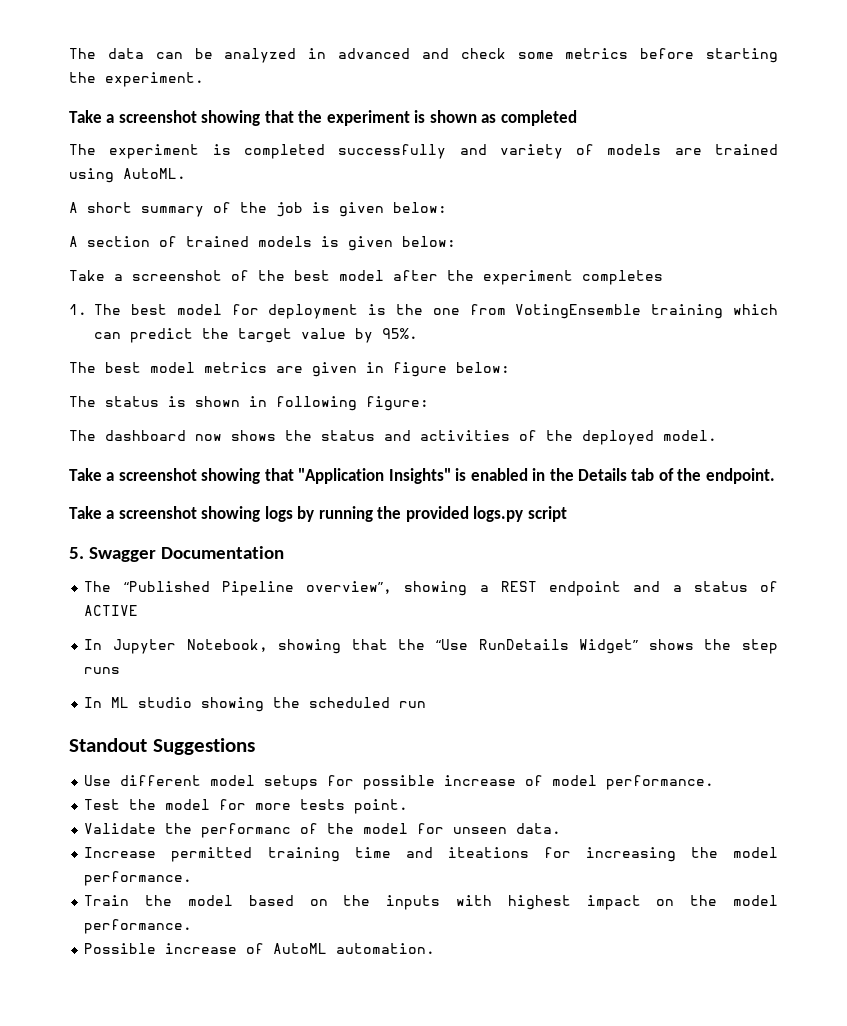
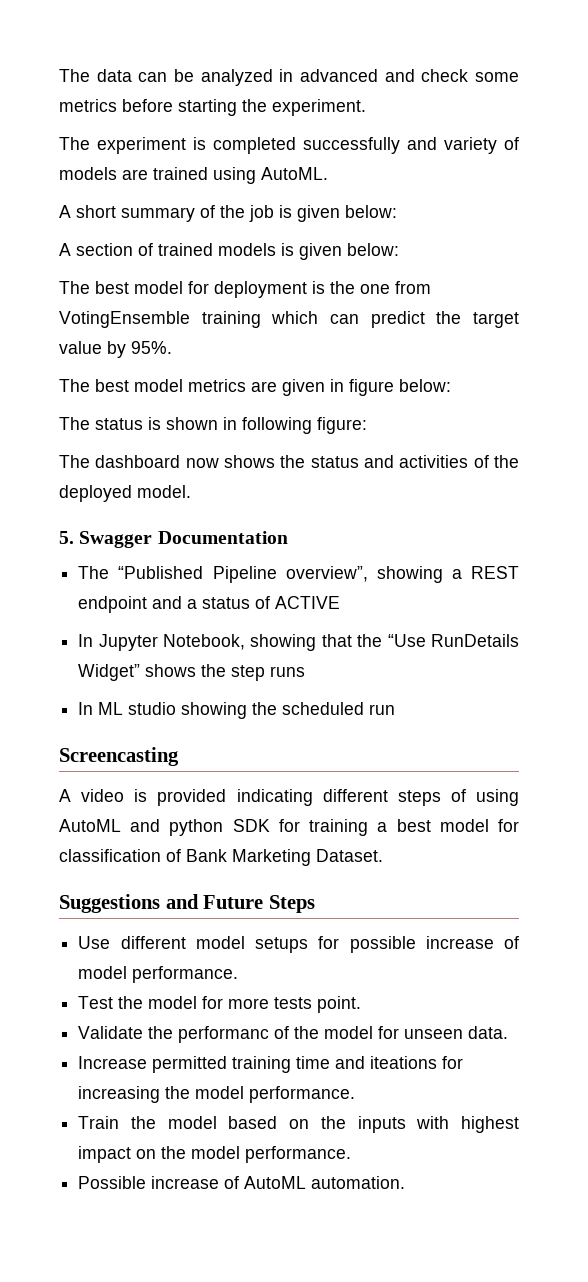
[69,110,577,126] // Take a screenshot showing that the experiment is shown as completed -> (366, 107) none
[69,270,663,285] [69,304,87,315] Take a screenshot of the best model after the experiment completes // 1. -> (399, 249) none
[69,468,775,484] [69,506,567,522] // Take a screenshot showing that "Application Insights" is enabled in the Details tab of the endpoint. // Take a screenshot showing logs by running the provided logs.py script -> (191, 491) none
[69,738,255,755] Standout Suggestions -> [59,747,179,766] [59,789,519,806] [59,819,519,836] [59,849,383,866] [59,894,315,913] Screencasting // A video is provided indicating different steps of using AutoML and python SDK for training a best model for classification of Bank Marketing Dataset. // Suggestions and Future Steps

